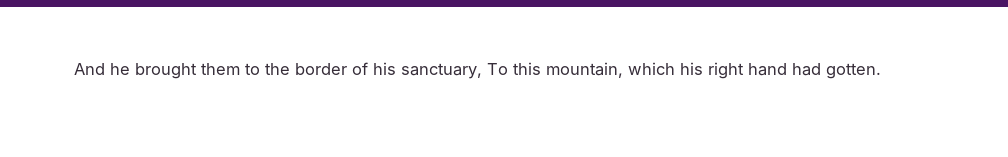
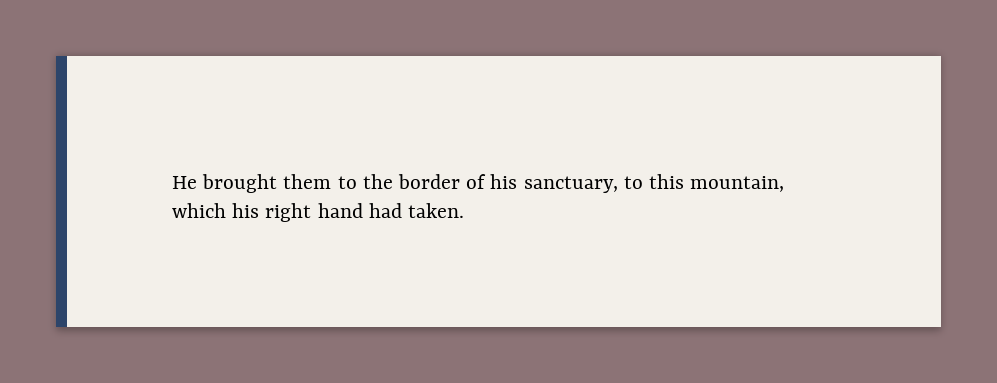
[74,63,130,75] And he -> [172,176,197,189] He
[487,63,508,75] To -> [623,176,643,189] to
[826,63,881,79] gotten. -> [408,203,465,218] taken.

